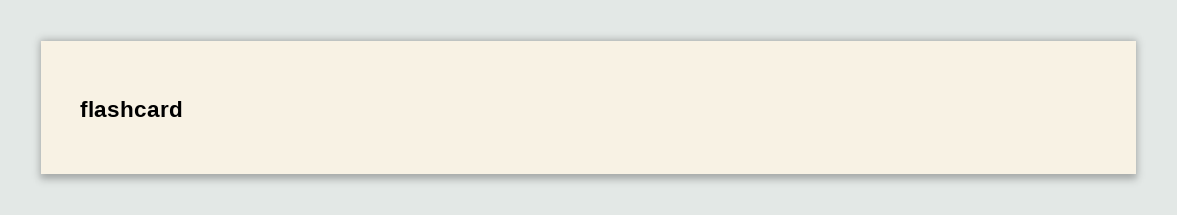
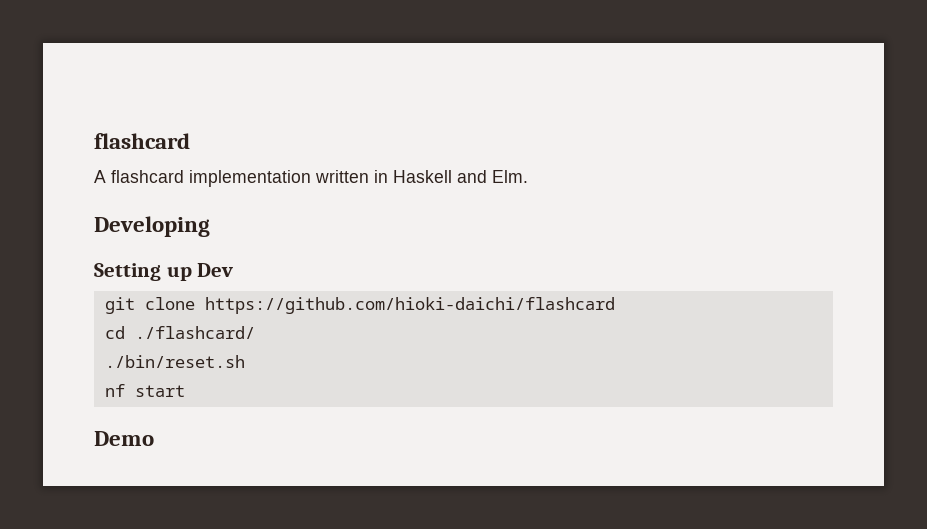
[80,101,183,117] flashcard -> [94,133,190,149] [94,170,528,187] [94,216,210,237] [94,263,234,281] [104,297,615,314] [104,326,255,339] [104,355,245,368] [104,384,185,397] [94,431,154,446] flashcard // A flashcard implementation written in Haskell and Elm. // Developing // Setting up Dev // git clone https://github.com/hioki-daichi/flashcard // cd ./flashcard/ // ./bin/reset.sh // nf start // Demo

